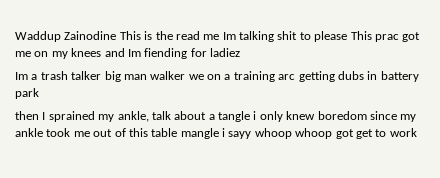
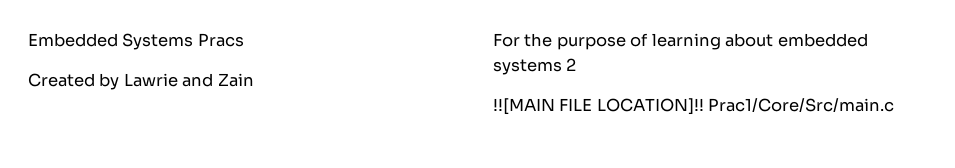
[15,31,421,42] [15,48,240,59] [15,71,419,82] [15,88,39,99] [15,111,417,122] [15,128,417,139] Waddup Zainodine This is the read me Im talking shit to please This prac got me on my knees and Im fiending for ladiez // Im a trash talker big man walker we on a training arc getting dubs in battery park // then I sprained my ankle, talk about a tangle i only knew boredom since my ankle took me out of this table mangle i sayy whoop whoop got get to work -> [28,33,244,50] [28,73,254,90] [493,33,868,50] [493,58,577,75] [493,98,895,115] Embedded Systems Pracs // Created by Lawrie and Zain // For the purpose of learning about embedded systems 2 // !![MAIN FILE LOCATION]!! Prac1/Core/Src/main.c

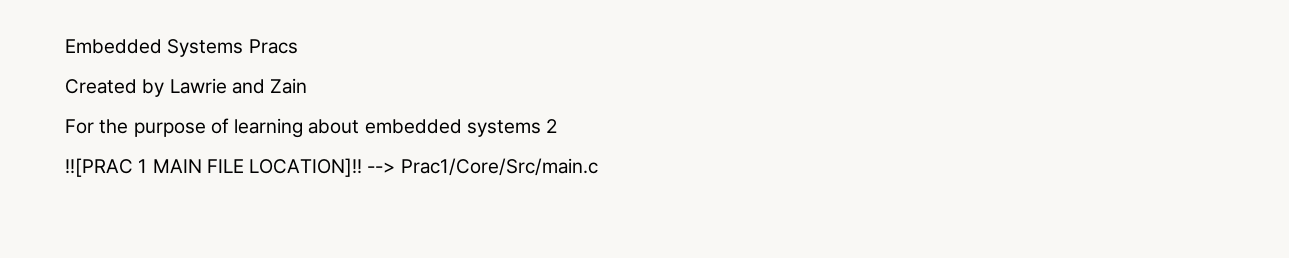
[493,98,555,115] !![MAIN -> [65,158,202,177] !![PRAC 1 MAIN
(704, 106) none -> [367,162,396,173] -->

